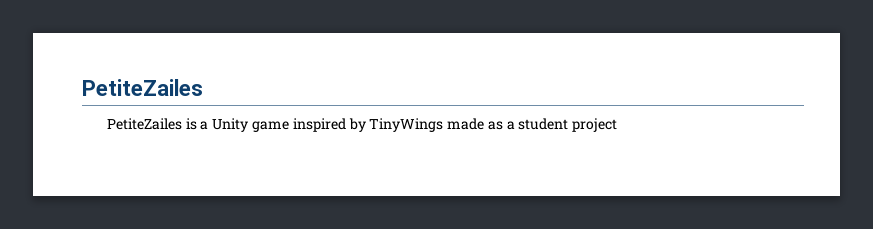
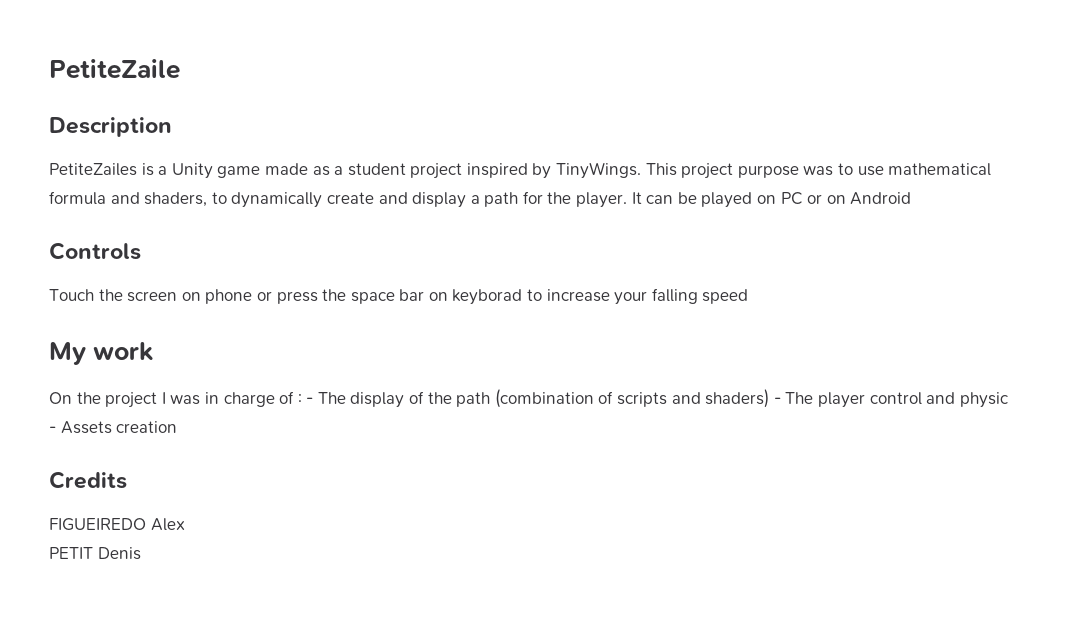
[82,79,203,96] PetiteZailes -> [49,59,180,79] [49,117,172,137] PetiteZaile // Description
[292,118,444,132] inspired by TinyWings -> (261, 172) none
(618, 125) none -> [466,162,992,179] [49,191,912,208] [49,242,141,260] [49,288,749,305] [49,342,154,365] [49,389,1008,408] [49,421,178,434] [49,471,127,489] [49,518,185,531] [49,547,141,560] inspired by TinyWings. This project purpose was to use mathematical formula and shaders, to dynamically create and display a path for the player. It can be played on PC or on Android // Controls // Touch the screen on phone or press the space bar on keyborad to increase your falling speed // My work // On the project I was in charge of : - The display of the path (combination of scripts and shaders) - The player control and physic - Assets creation // Credits // FIGUEIREDO Alex // PETIT Denis

